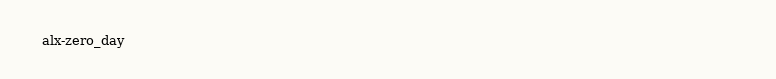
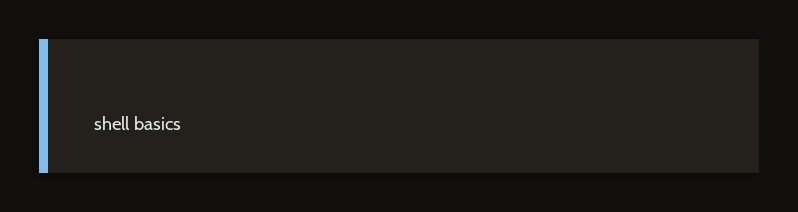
[42,35,125,48] alx-zero_day -> [94,116,181,130] shell basics

